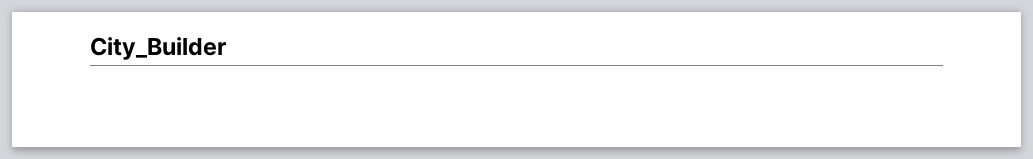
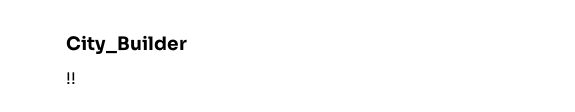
(227, 48) none -> [66,72,76,84] // !!

